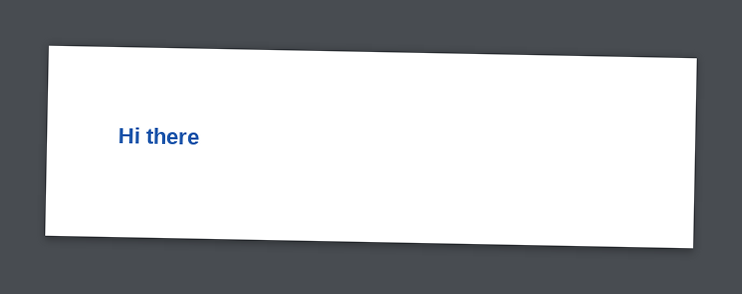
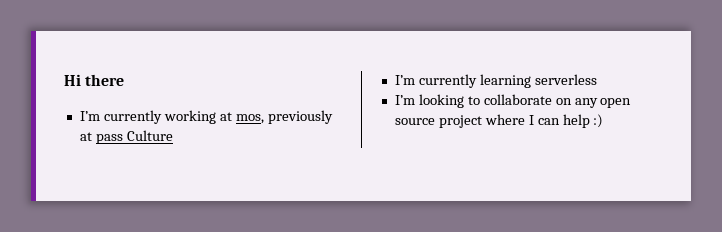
(200, 136) none -> [79,110,333,124] [79,130,173,144] [394,74,597,88] [394,94,632,108] [394,114,604,128] // I’m currently working at mos, previously at pass Culture // I’m currently learning serverless // I’m looking to collaborate on any open source project where I can help :)

